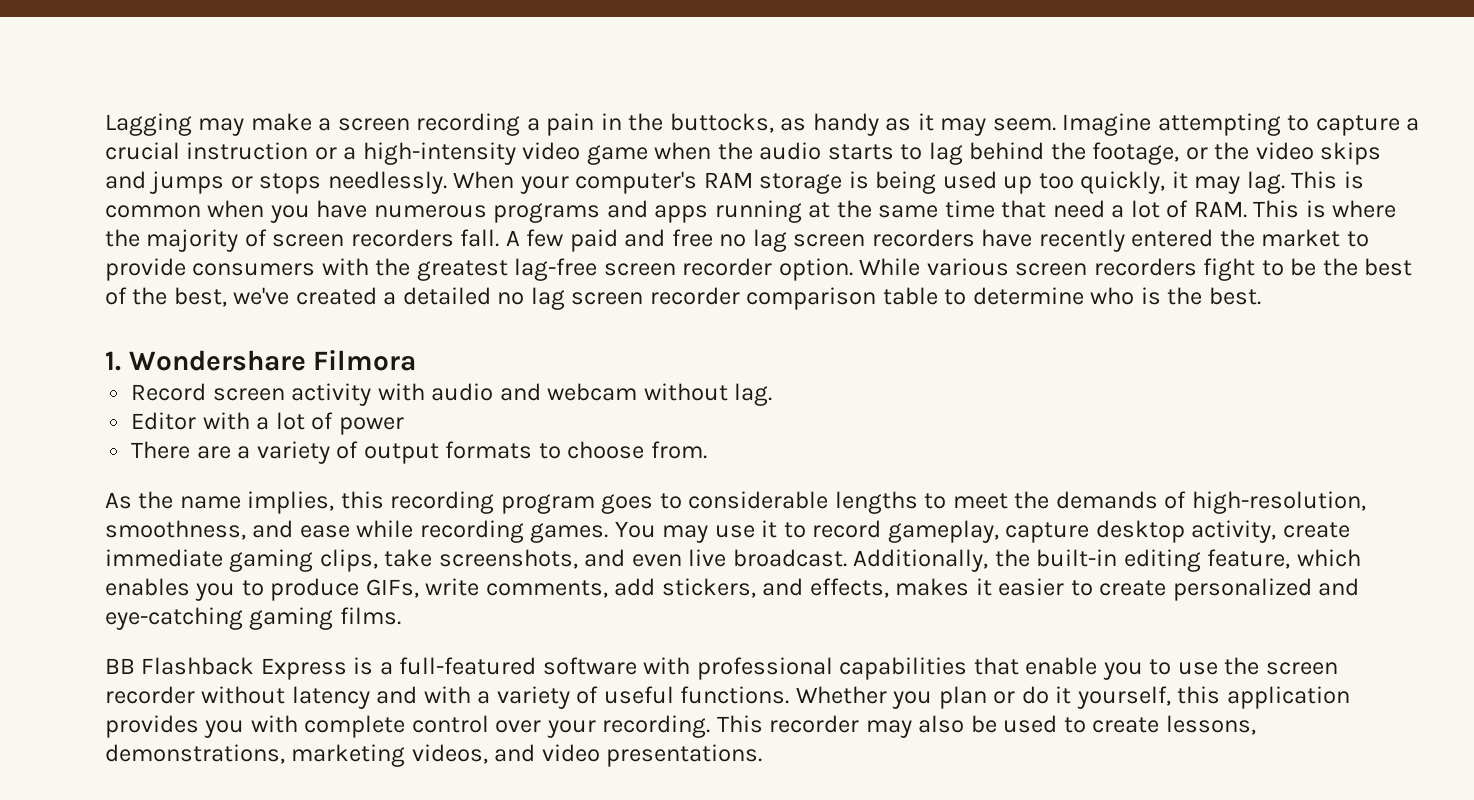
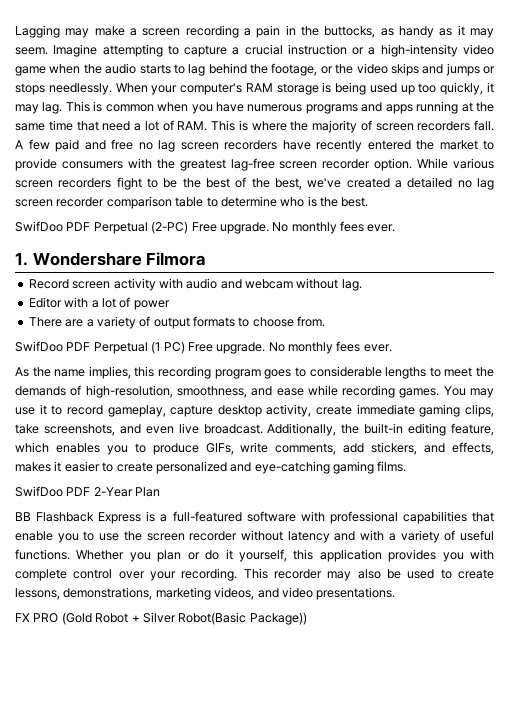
(1261, 296) none -> [15,221,396,234] // SwifDoo PDF Perpetual (2-PC) Free upgrade. No monthly fees ever.
(707, 450) none -> [15,341,392,354] // SwifDoo PDF Perpetual (1 PC) Free upgrade. No monthly fees ever.
(401, 616) none -> [15,486,161,497] // SwifDoo PDF 2-Year Plan
(763, 755) none -> [15,612,307,625] // FX PRO (Gold Robot + Silver Robot(Basic Package))

